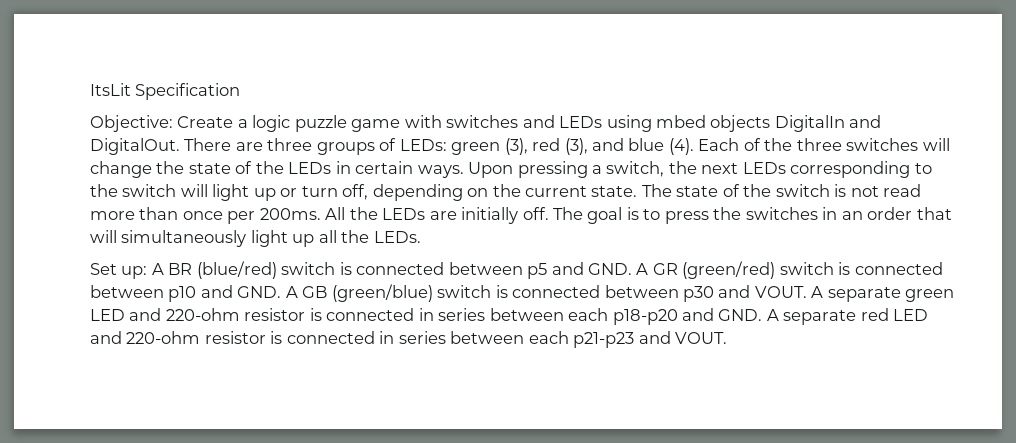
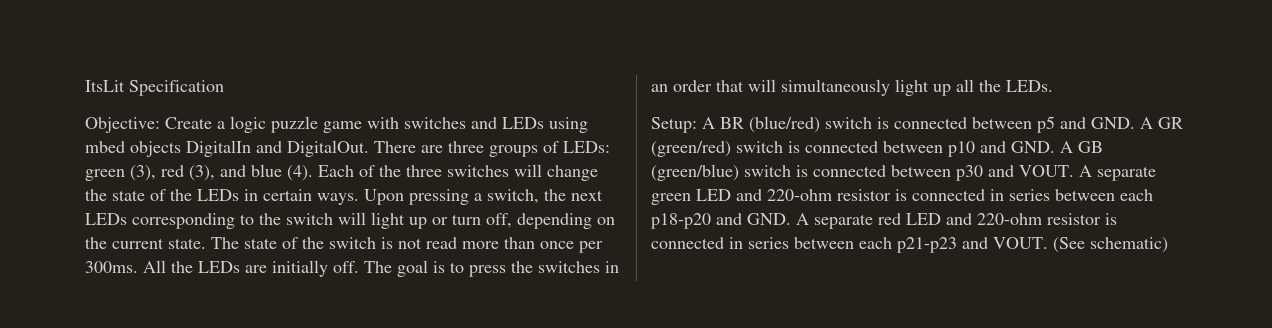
[259,208,321,220] 200ms. -> [85,261,138,273] 300ms.
[90,263,148,279] Set up: -> [651,117,697,133] Setup:
(728, 338) none -> [1053,237,1168,253] (See schematic)

